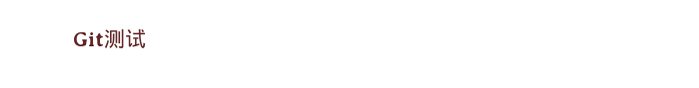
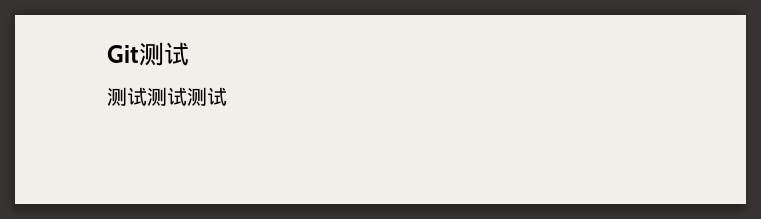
(147, 39) none -> [107,87,227,106] // 测试测试测试

